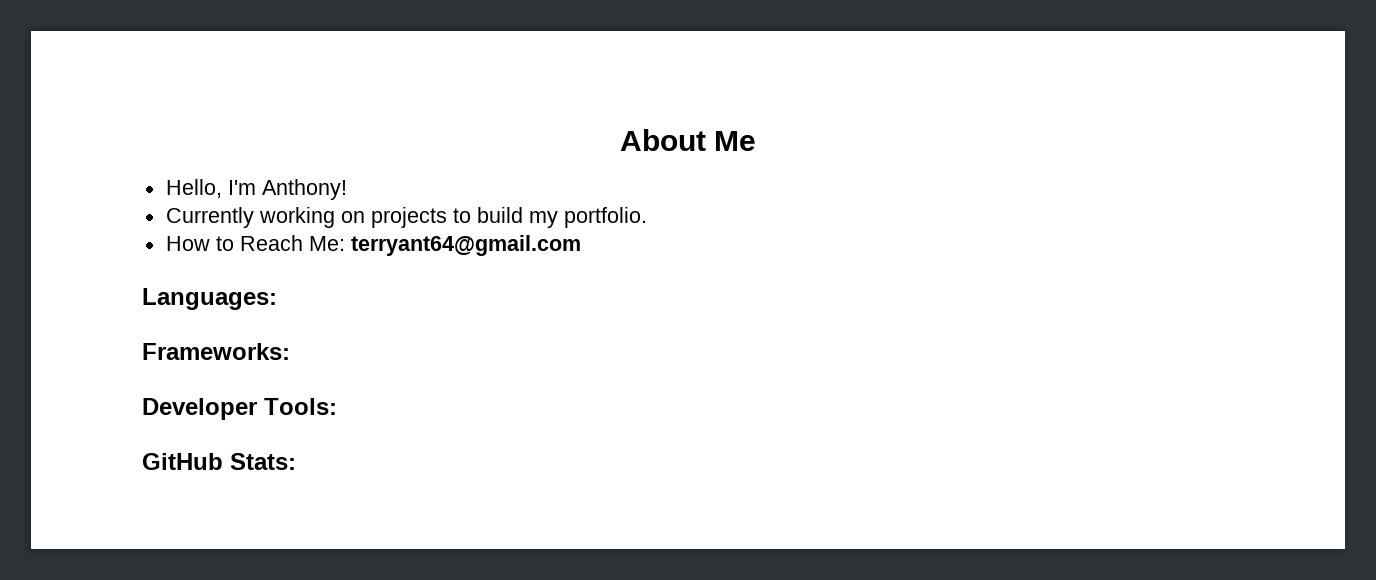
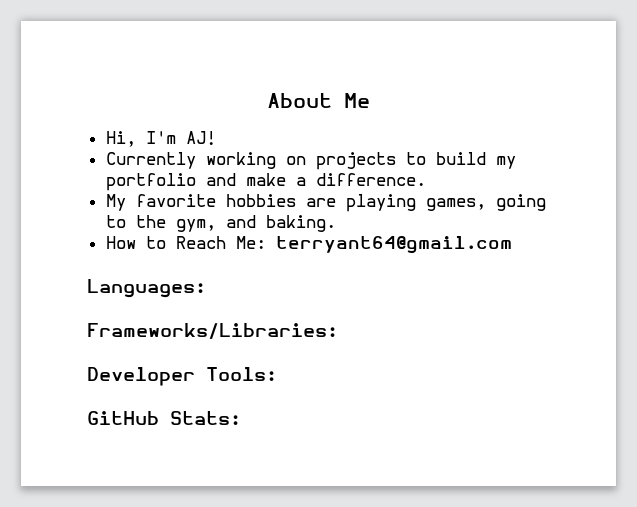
[165,179,347,200] Hello, I'm Anthony! -> [105,131,216,147] Hi, I'm AJ!
[563,207,647,228] portfolio. -> [105,173,426,191] [105,194,546,212] [105,215,336,232] portfolio and make a difference. // My favorite hobbies are playing games, going to the gym, and baking.
[142,343,290,360] Frameworks: -> [87,323,338,339] Frameworks/Libraries:

